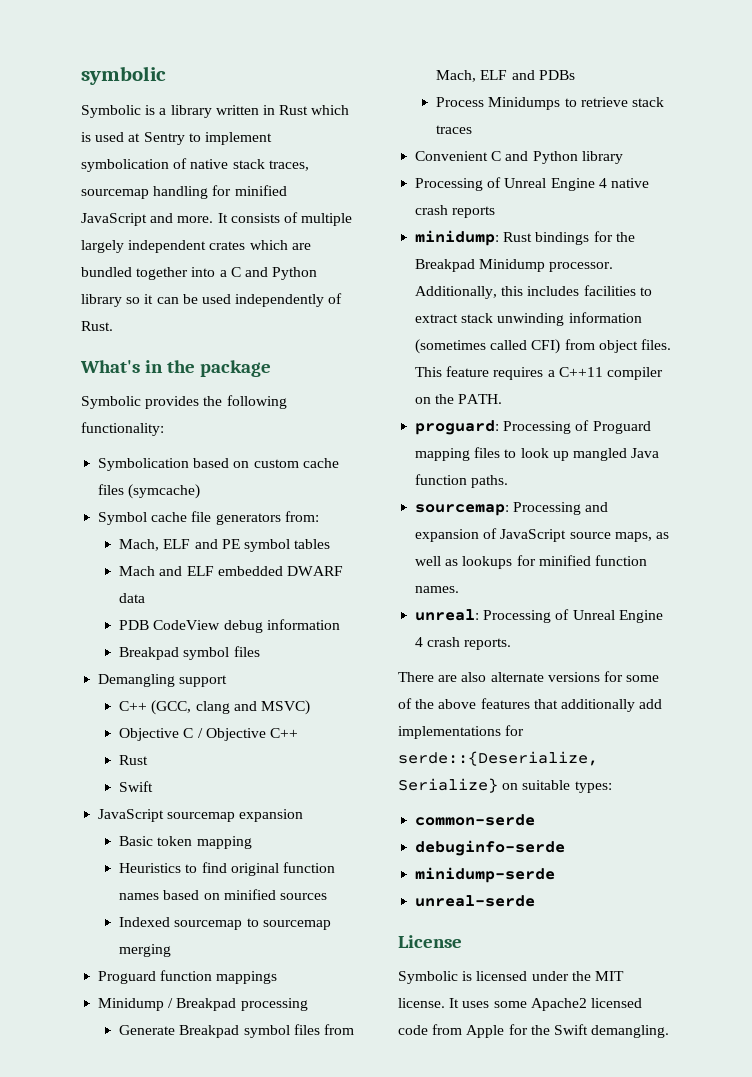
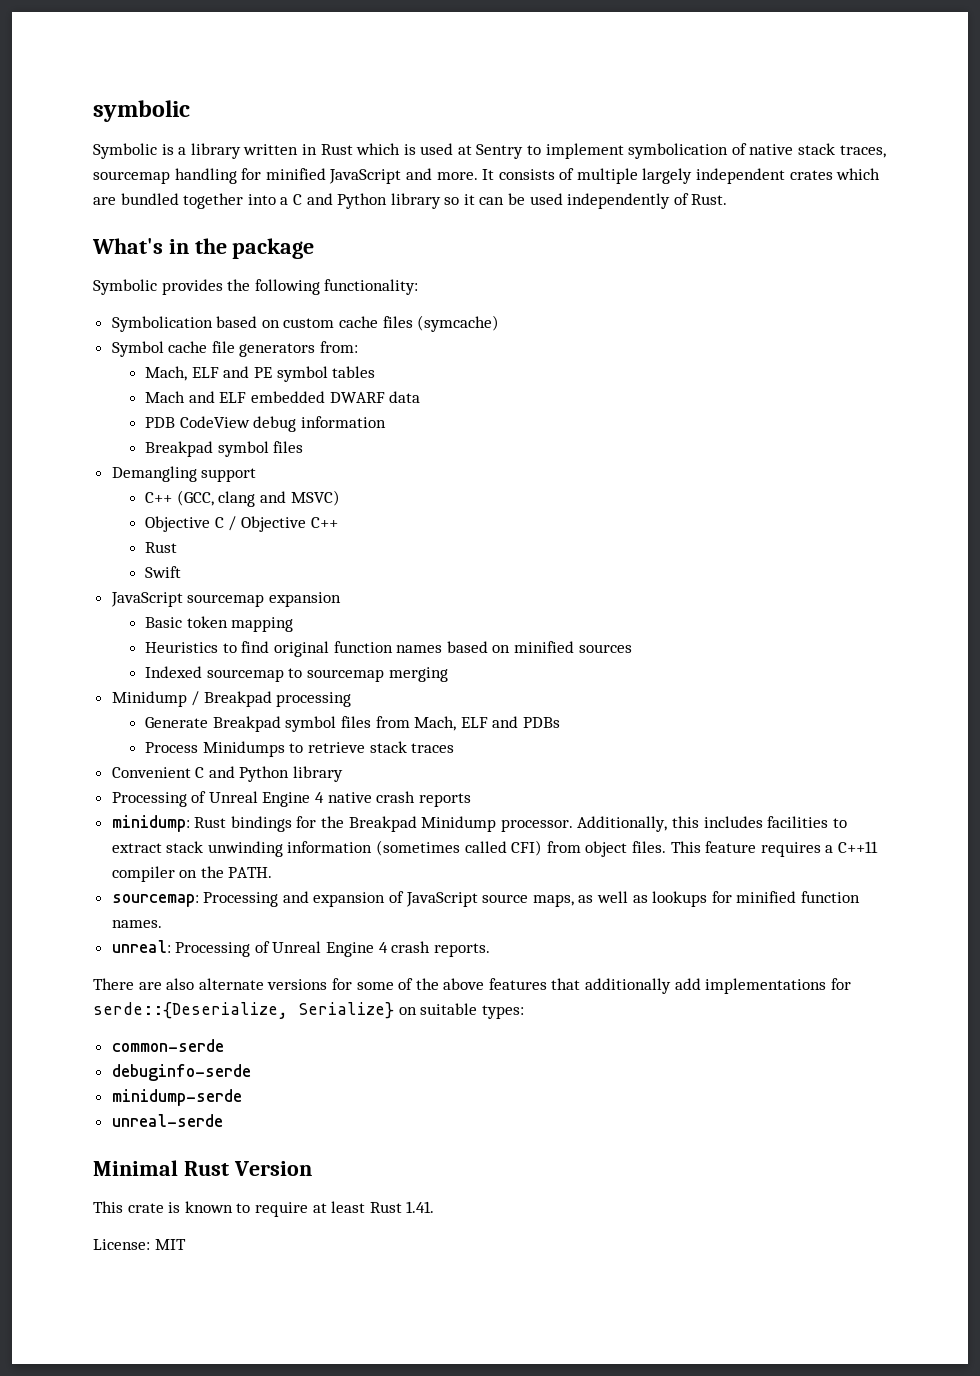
[98,970,278,984] // Proguard function mappings -> (448, 674) none
[415,420,651,435] [415,447,660,461] [415,474,509,488] // proguard: Processing of Proguard mapping files to look up mangled Java function paths. -> (273, 872) none
[398,935,462,948] [398,971,624,984] [398,998,642,1011] [398,1024,670,1038] License // Symbolic is licensed under the MIT license. It uses some Apache2 licensed code from Apple for the Swift demangling. -> [93,1160,312,1176] [93,1201,435,1217] [93,1239,186,1250] Minimal Rust Version // This crate is known to require at least Rust 1.41. // License: MIT

